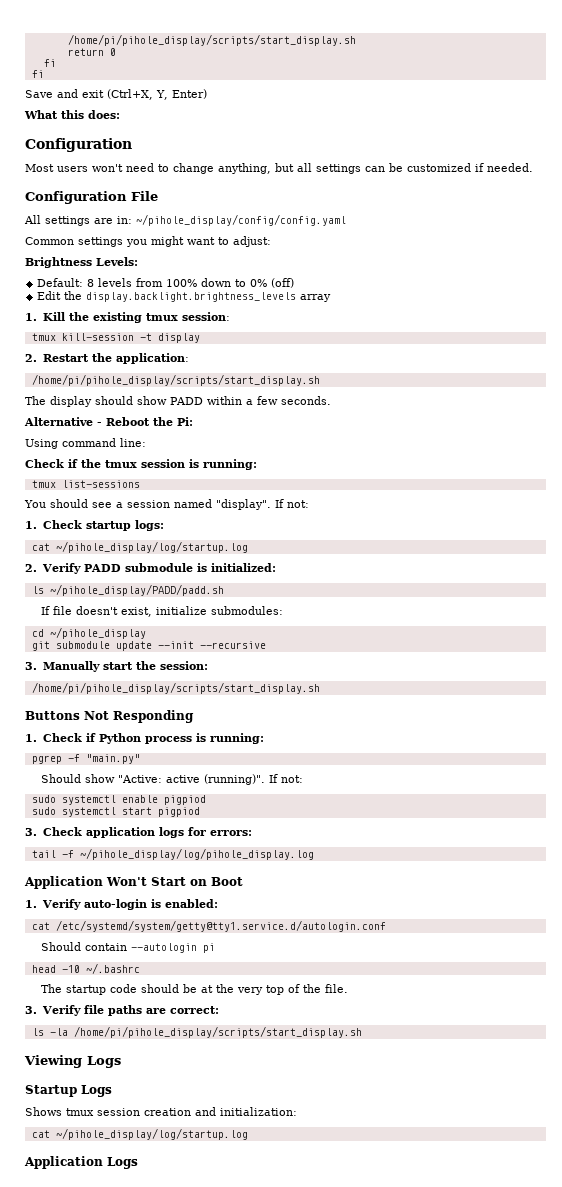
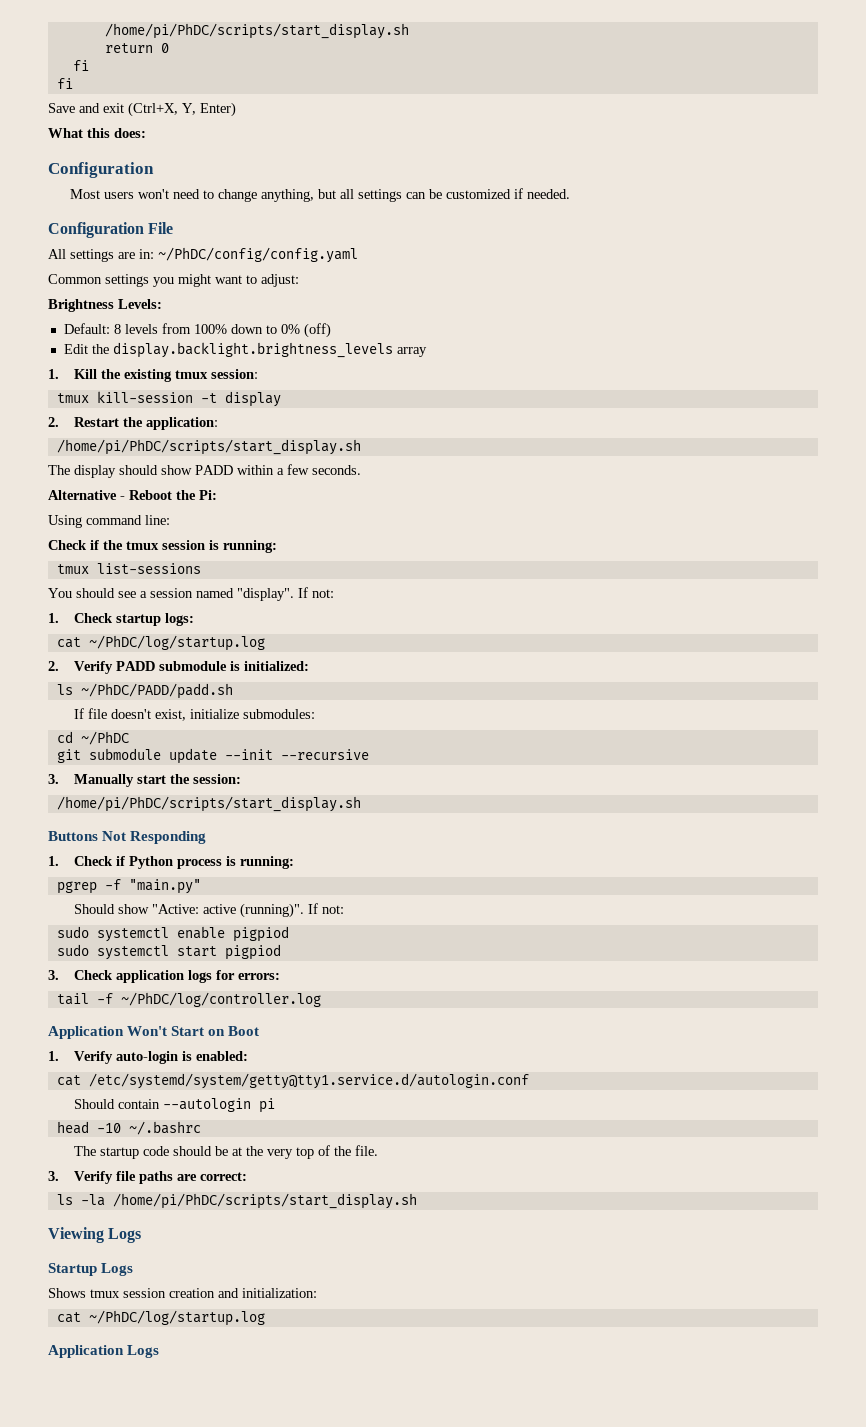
[67,34,356,46] /home/pi/pihole_display/scripts/start_display.sh -> [104,23,409,39] /home/pi/PhDC/scripts/start_display.sh
[136,214,346,226] ~/pihole_display/config/config.yaml -> [158,247,358,263] ~/PhDC/config/config.yaml
[31,374,320,386] /home/pi/pihole_display/scripts/start_display.sh -> [56,439,361,455] /home/pi/PhDC/scripts/start_display.sh
[55,541,248,553] ~/pihole_display/log/startup.log -> [88,635,265,651] ~/PhDC/log/startup.log
[49,584,224,596] ~/pihole_display/PADD/padd.sh -> [80,683,233,699] ~/PhDC/PADD/padd.sh
[49,627,146,639] ~/pihole_display -> [80,731,129,745] ~/PhDC
[31,682,320,694] /home/pi/pihole_display/scripts/start_display.sh -> [56,796,361,812] /home/pi/PhDC/scripts/start_display.sh
[79,848,314,860] ~/pihole_display/log/pihole_display.log -> [120,992,321,1007] ~/PhDC/log/controller.log
[73,1026,362,1038] /home/pi/pihole_display/scripts/start_display.sh -> [112,1193,417,1209] /home/pi/PhDC/scripts/start_display.sh
[55,1128,248,1140] ~/pihole_display/log/startup.log -> [88,1310,265,1326] ~/PhDC/log/startup.log

